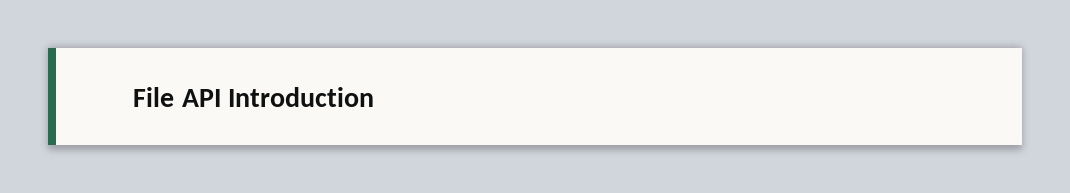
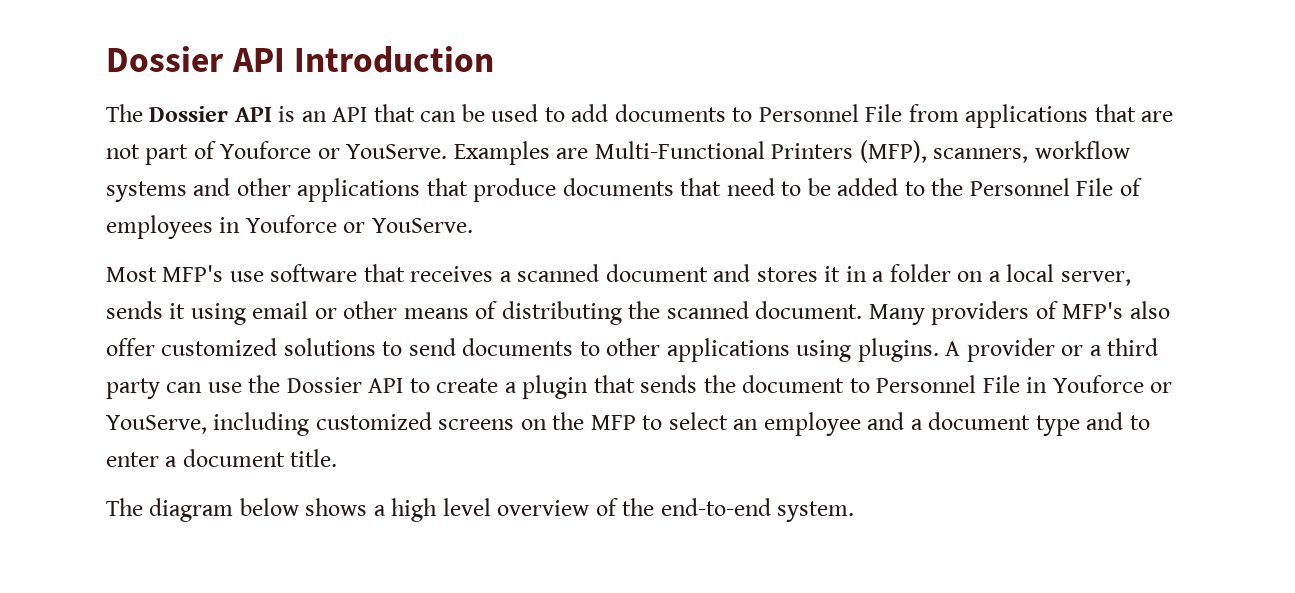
[133,87,174,107] File -> [106,46,224,72] Dossier
(375, 97) none -> [106,104,1174,128] [106,140,1130,165] [106,178,1142,202] [106,215,473,239] [106,264,1131,286] [106,301,1170,325] [106,338,1159,362] [106,375,1173,399] [106,412,1150,436] [106,449,338,467] [106,498,855,522] // The Dossier API is an API that can be used to add documents to Personnel File from applications that are not part of Youforce or YouServe. Examples are Multi-Functional Printers (MFP), scanners, workflow systems and other applications that produce documents that need to be added to the Personnel File of employees in Youforce or YouServe. // Most MFP's use software that receives a scanned document and stores it in a folder on a local server, sends it using email or other means of distributing the scanned document. Many providers of MFP's also offer customized solutions to send documents to other applications using plugins. A provider or a third party can use the Dossier API to create a plugin that sends the document to Personnel File in Youforce or YouServe, including customized screens on the MFP to select an employee and a document type and to enter a document title. // The diagram below shows a high level overview of the end-to-end system.

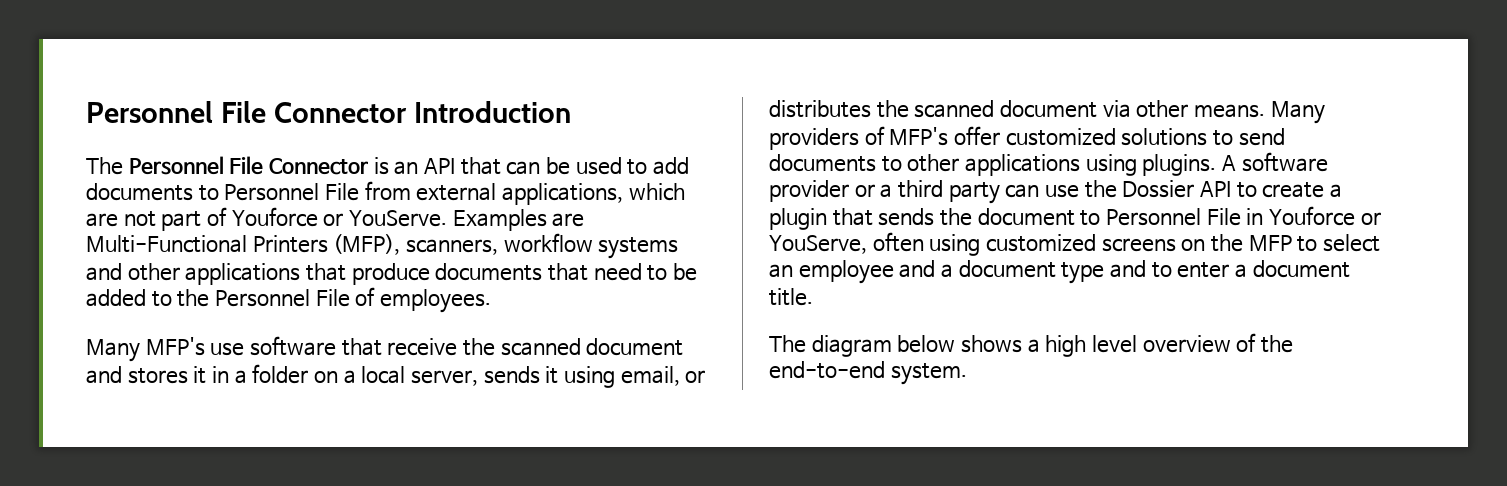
[106,46,285,72] Dossier API -> [86,101,407,123] Personnel File Connector
[149,106,272,122] Dossier API -> [128,156,369,175] Personnel File Connector
[965,104,1136,128] applications that -> [416,183,685,205] external applications, which
[106,215,473,239] [106,267,157,282] employees in Youforce or YouServe. // Most -> [380,289,492,313] [86,339,140,362] employees. // Many
[410,266,512,282] receives a -> [387,338,495,356] receive the
[252,301,863,325] email or other means of distributing the scanned document. -> [620,366,706,386] [769,100,1266,118] email, or distributes the scanned document via other means.
[1129,301,1170,319] also -> (949, 136) none
(961, 348) none -> [1241,152,1328,172] software
[213,412,310,436] including -> [872,232,981,256] often using

